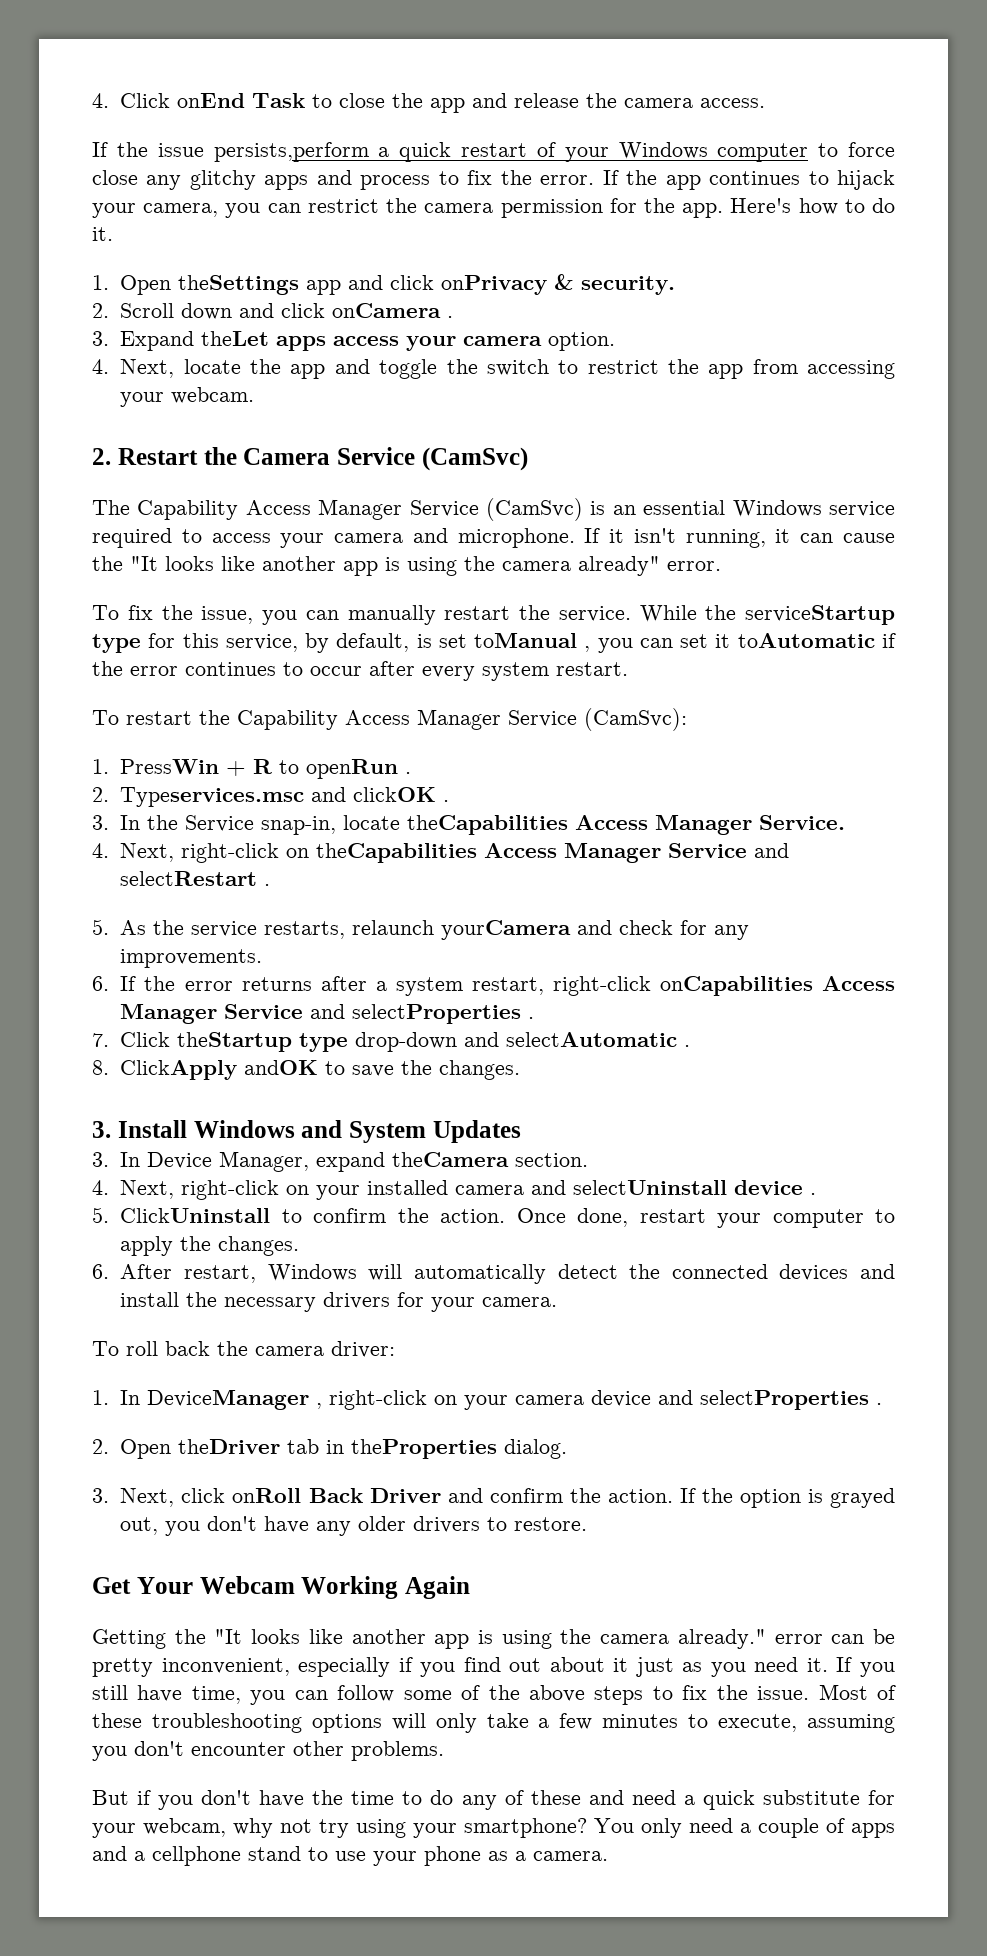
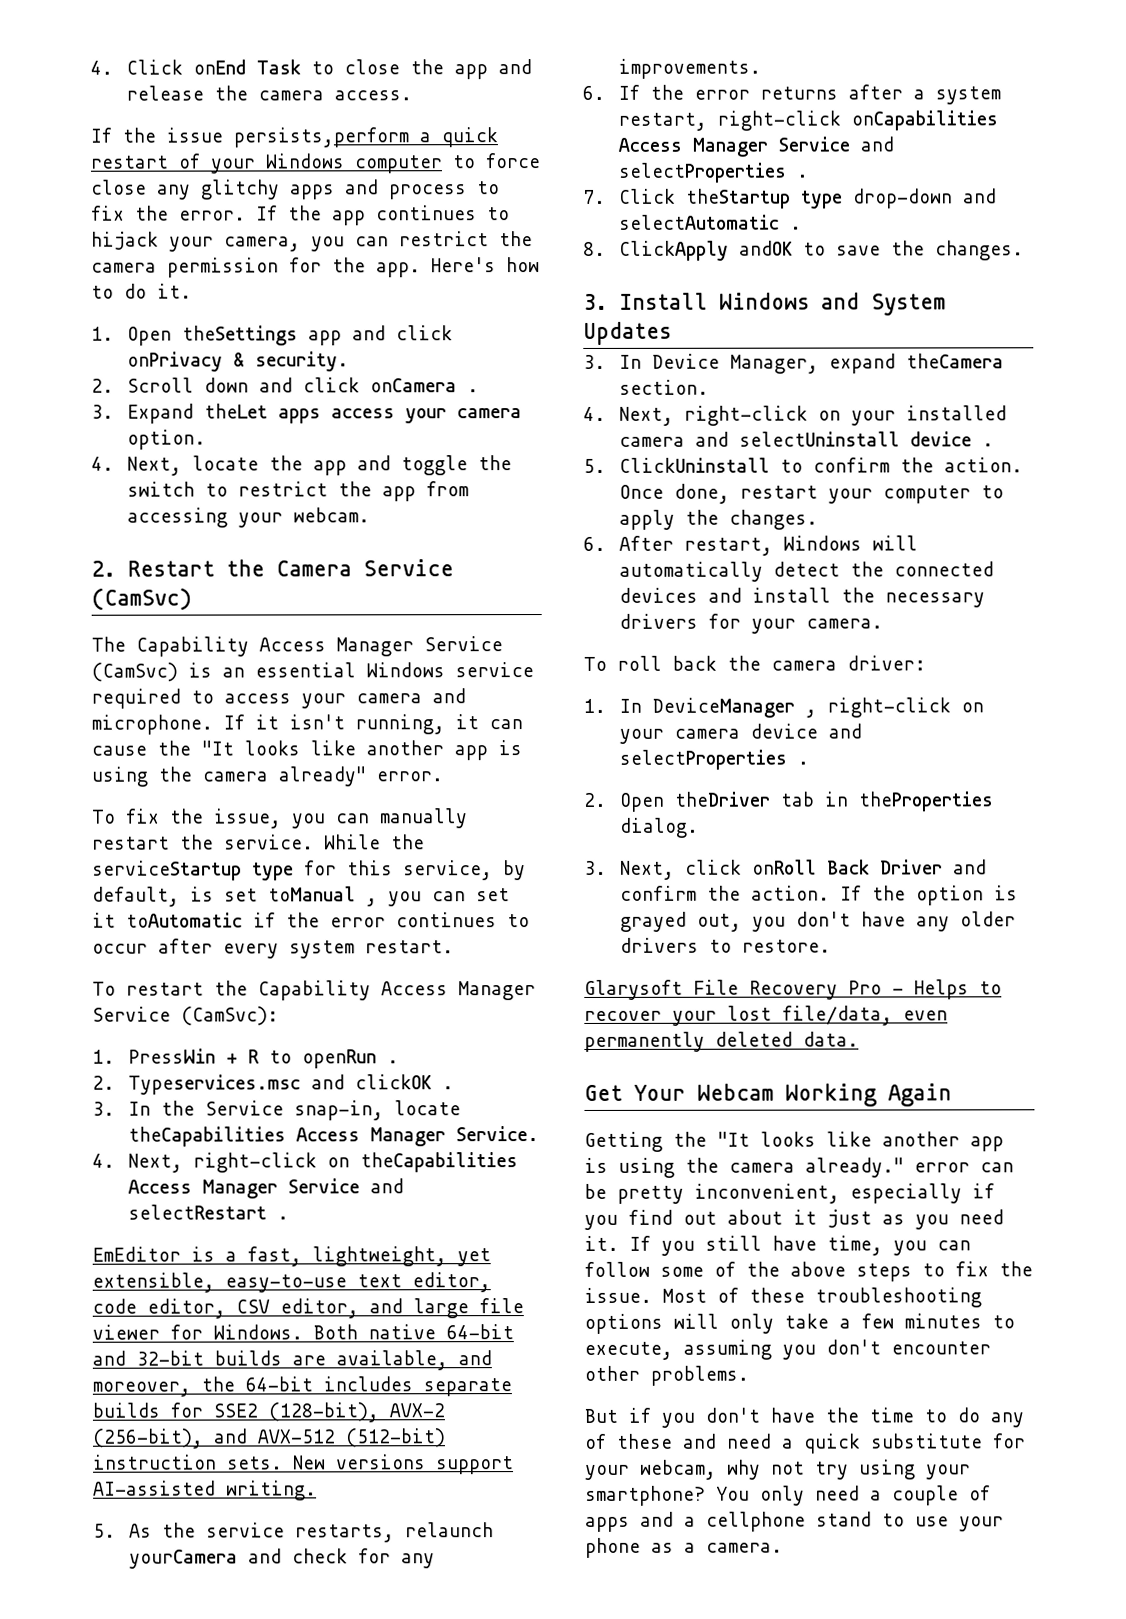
(271, 885) none -> [92,1246,491,1267] [92,1272,491,1293] [92,1298,524,1319] [92,1324,514,1340] [92,1350,492,1371] [92,1376,512,1397] [92,1402,445,1423] [92,1428,446,1449] [93,1454,514,1475] [93,1480,317,1501] // EmEditor is a fast, lightweight, yet extensible, easy-to-use text editor, code editor, CSV editor, and large file viewer for Windows. Both native 64-bit and 32-bit builds are available, and moreover, the 64-bit includes separate builds for SSE2 (128-bit), AVX-2 (256-bit), and AVX-512 (512-bit) instruction sets. New versions support AI-assisted writing.
(588, 1524) none -> [584,979,1002,1000] [584,1005,948,1026] [584,1031,859,1052] // Glarysoft File Recovery Pro - Helps to recover your lost file/data, even permanently deleted data.

